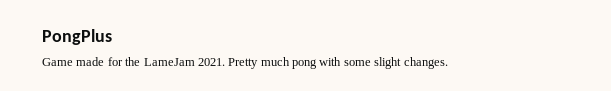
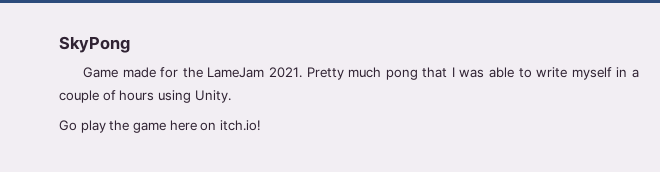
[42,29,112,45] PongPlus -> [59,36,130,53] SkyPong
[319,57,448,69] with some slight changes. -> [422,67,640,80] [59,90,231,103] [59,120,260,133] that I was able to write myself in a couple of hours using Unity. // Go play the game here on itch.io!

